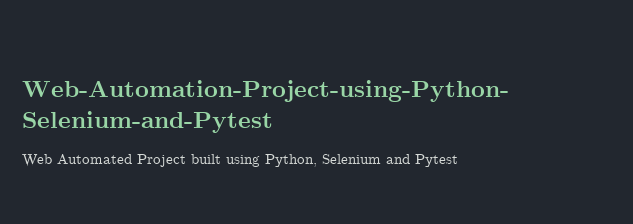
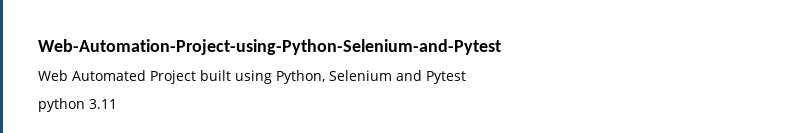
(458, 160) none -> [38,98,117,112] // python 3.11

